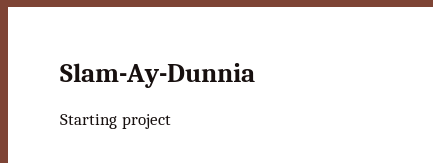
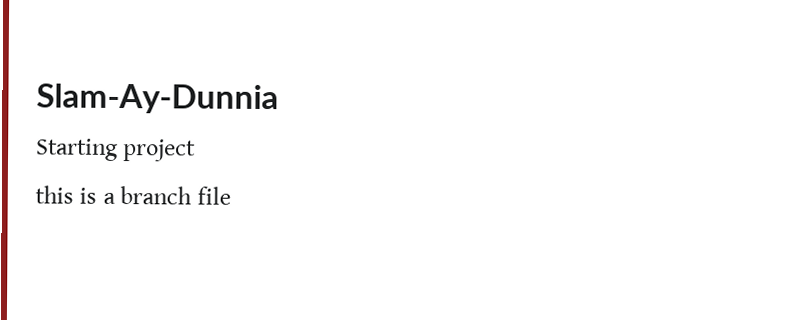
(171, 121) none -> [35,185,231,205] // this is a branch file

